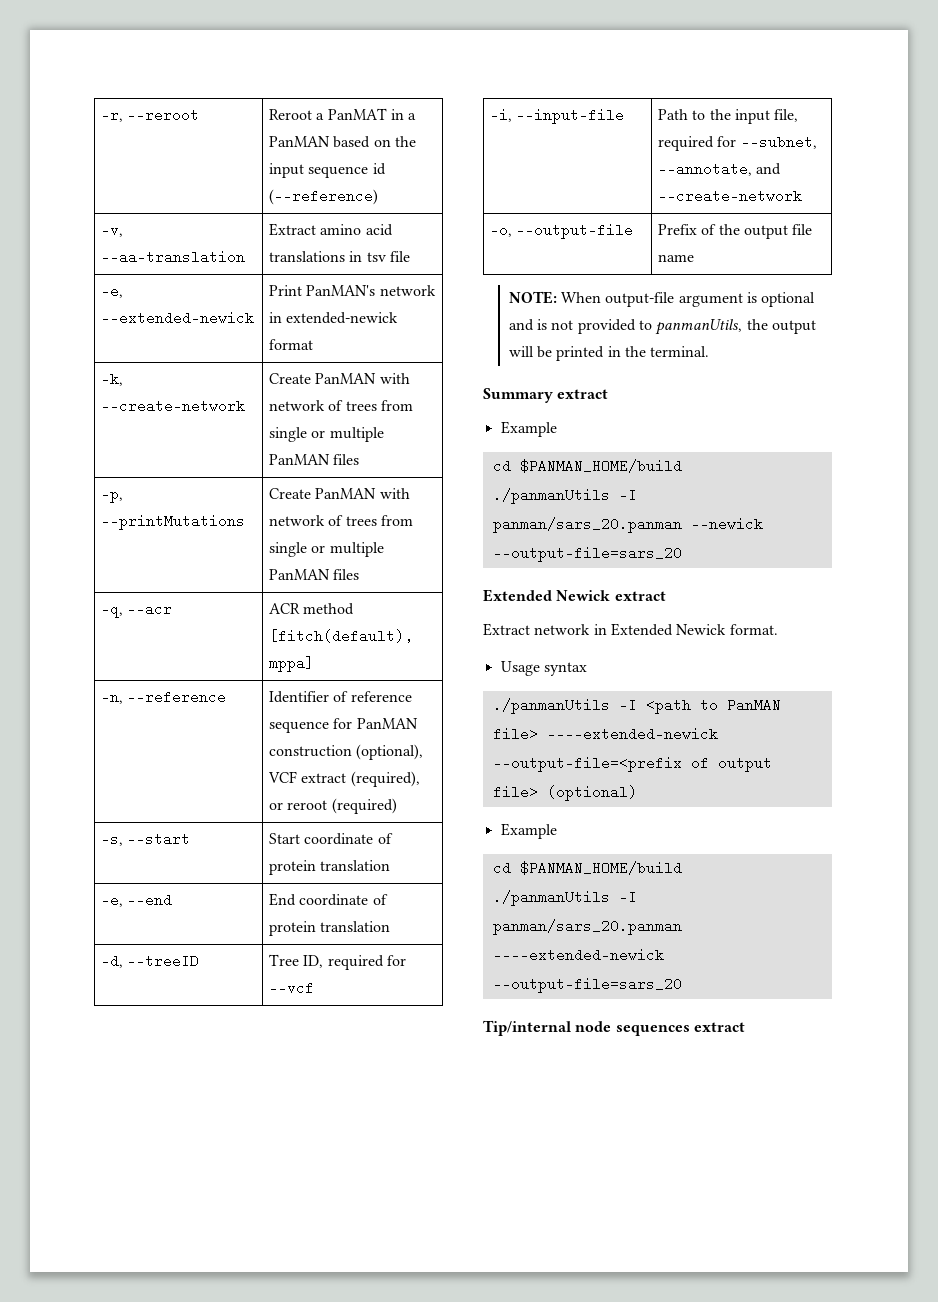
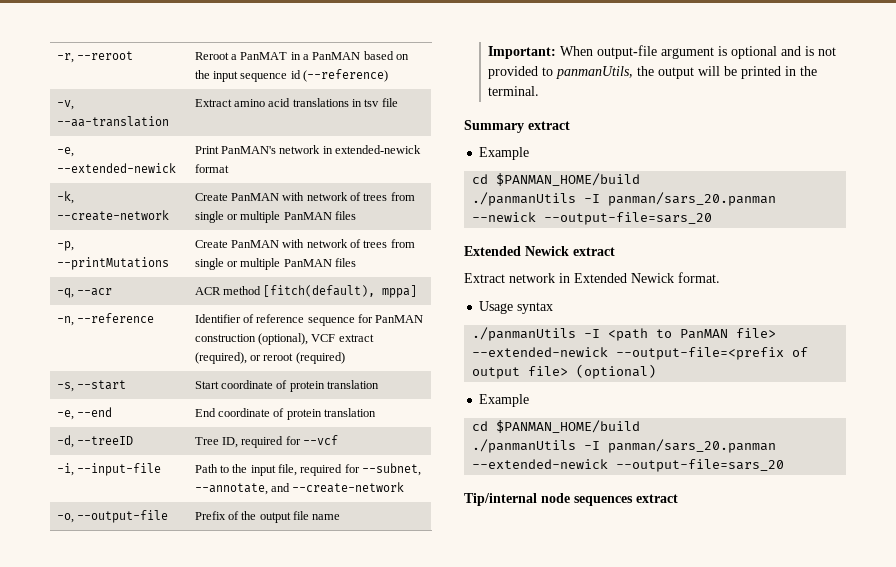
[508,291,557,304] NOTE: -> [488,46,557,59] Important:
[546,727,718,741] ----extended-newick -> [472,347,609,357] --extended-newick
[492,948,664,962] ----extended-newick -> [472,459,609,469] --extended-newick

